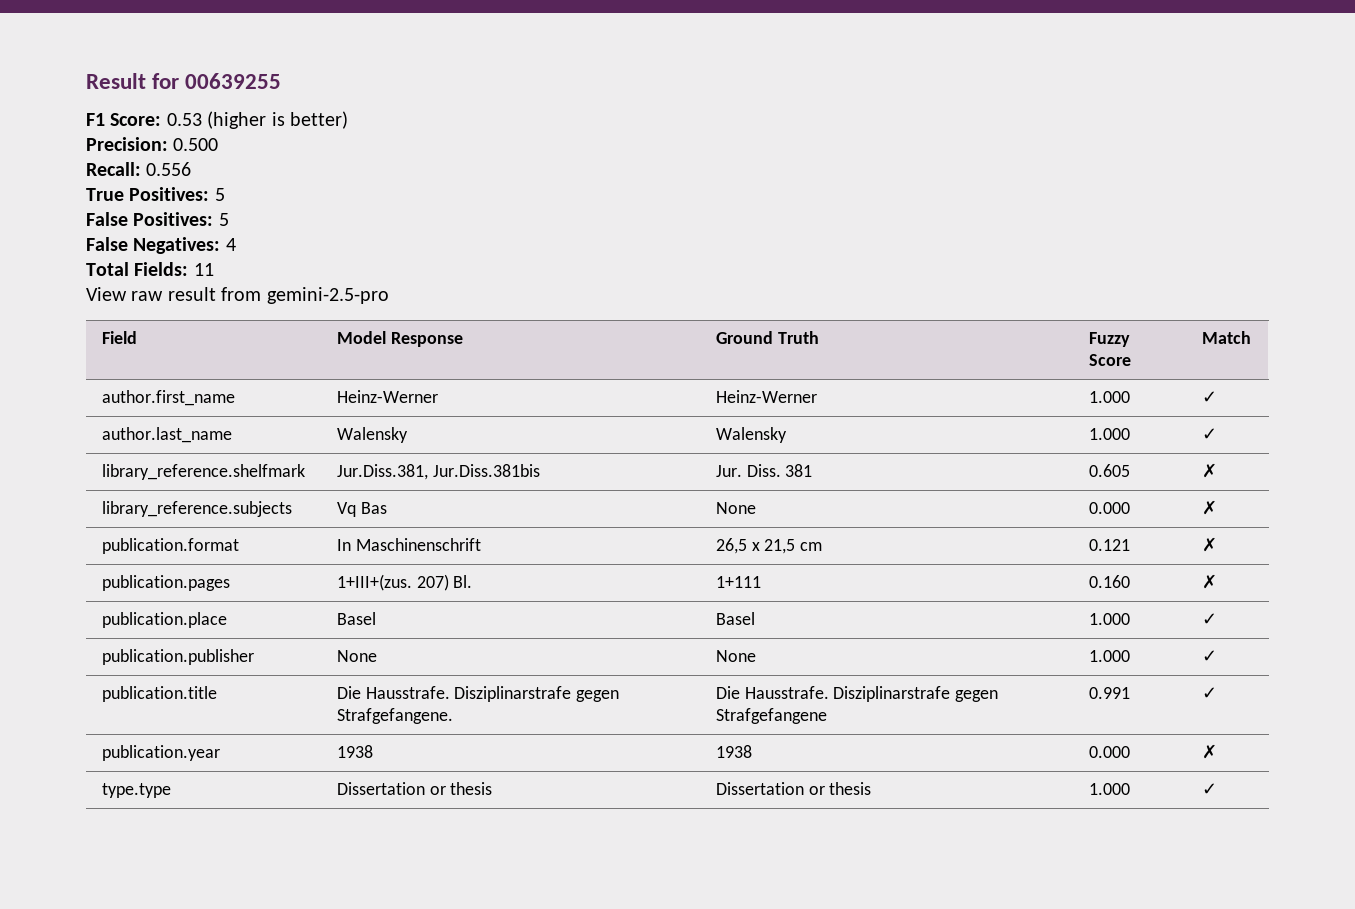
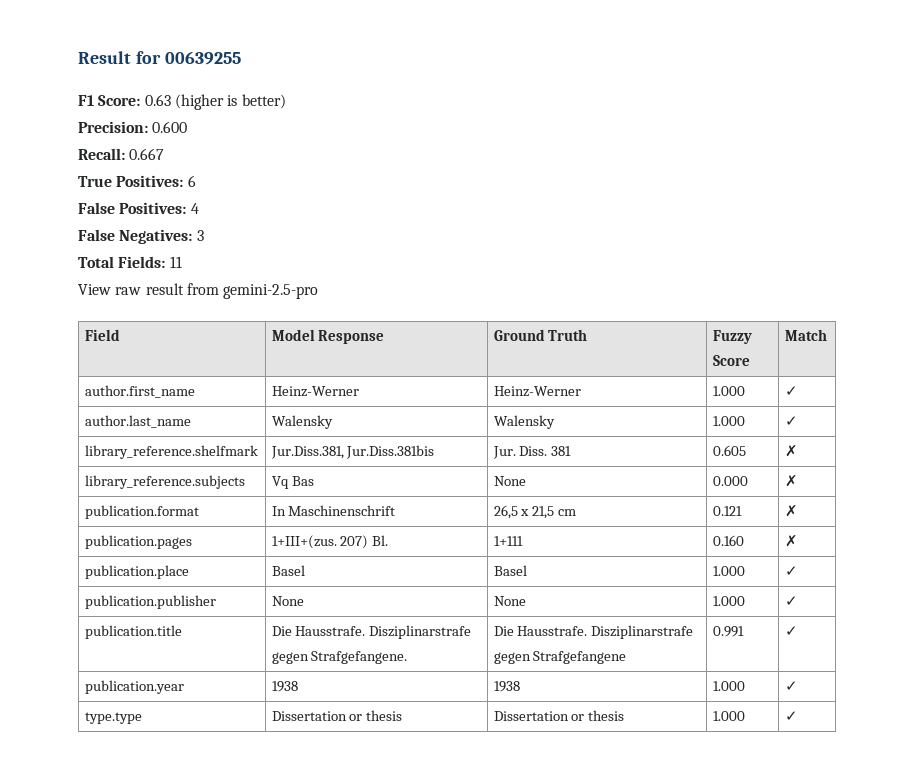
[166,113,202,126] 0.53 -> [144,94,171,106] 0.63
[173,138,219,151] 0.500 -> [152,121,188,133] 0.600
[146,162,192,176] 0.556 -> [129,148,165,160] 0.667
[214,188,225,201] 5 -> [187,175,196,187] 6
[218,213,229,226] 5 -> [190,203,199,214] 4
[225,238,236,251] 4 -> [196,230,204,241] 3
[1088,746,1130,758] [1201,744,1217,759] 0.000 | ✗ -> [712,681,745,691] [784,681,798,691] 1.000 | ✓

